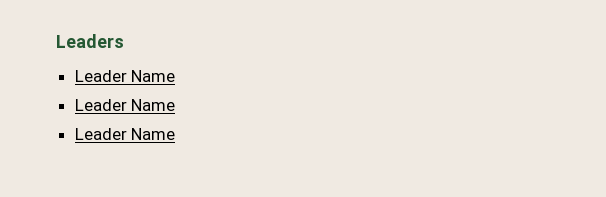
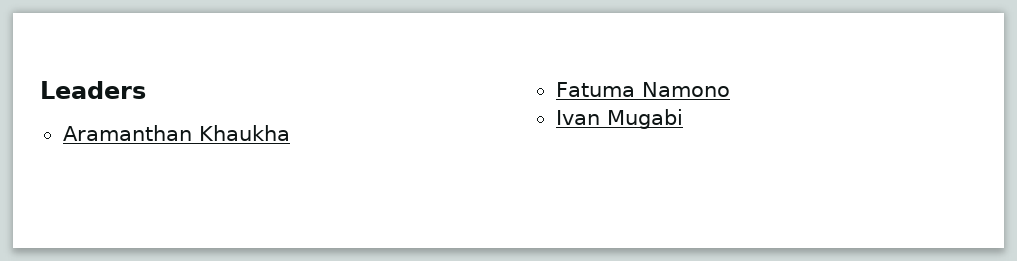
[74,70,176,82] [74,99,176,111] [74,128,176,140] Leader Name // Leader Name // Leader Name -> [62,125,290,141] [555,82,730,97] [555,109,683,129] Aramanthan Khaukha // Fatuma Namono // Ivan Mugabi

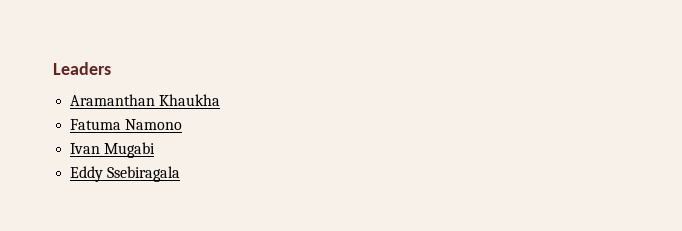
(683, 119) none -> [70,166,181,182] // Eddy Ssebiragala

